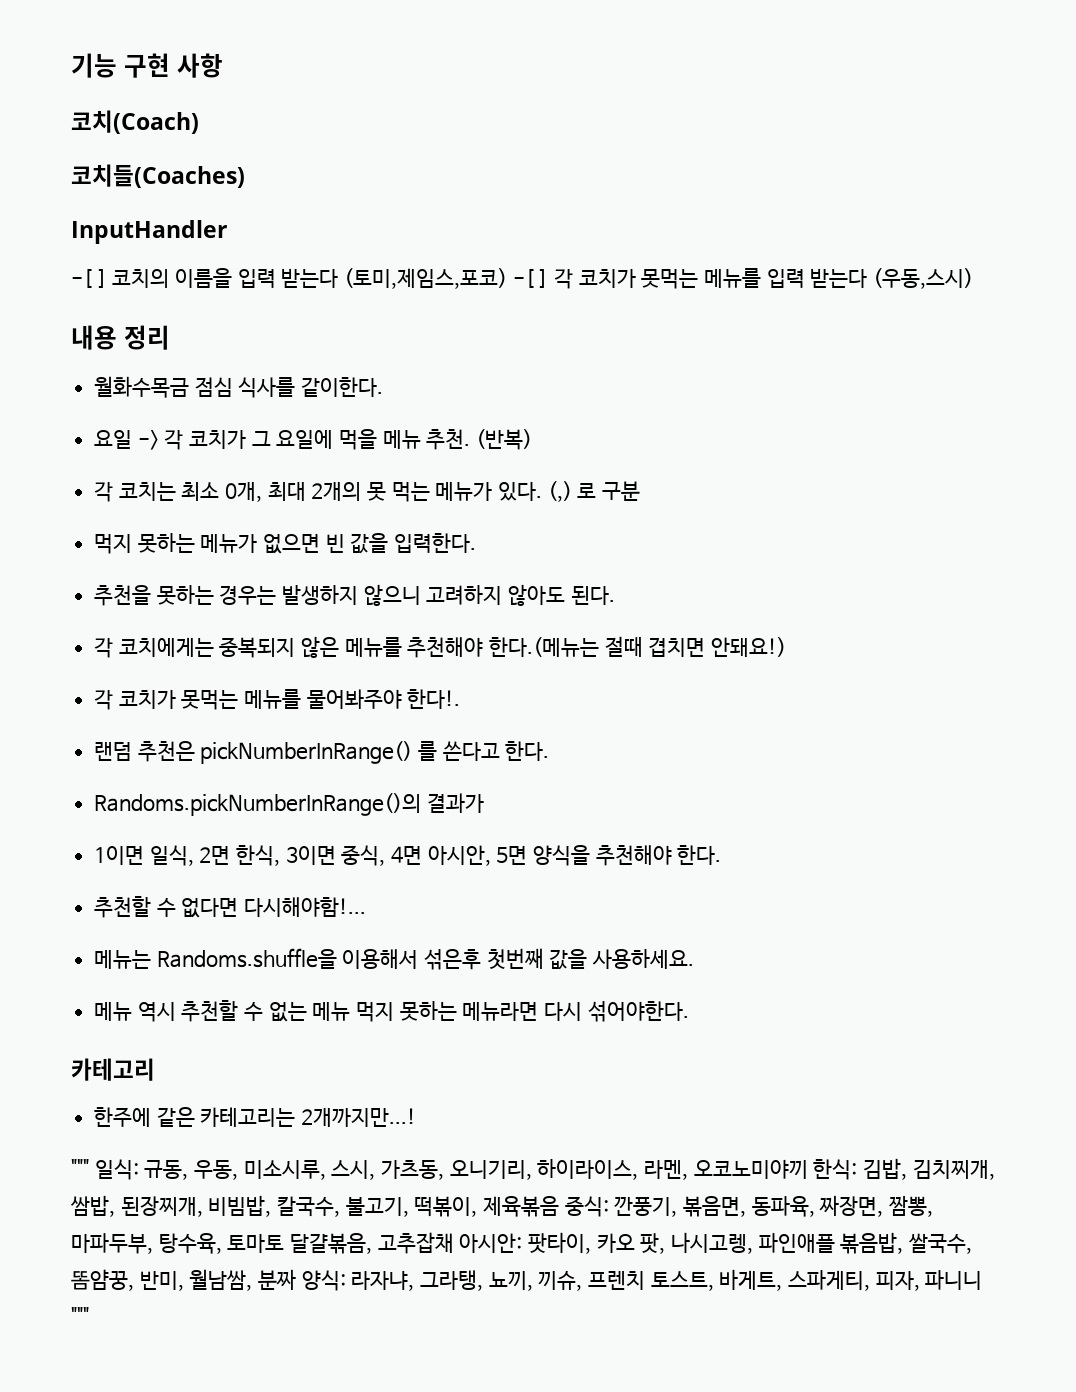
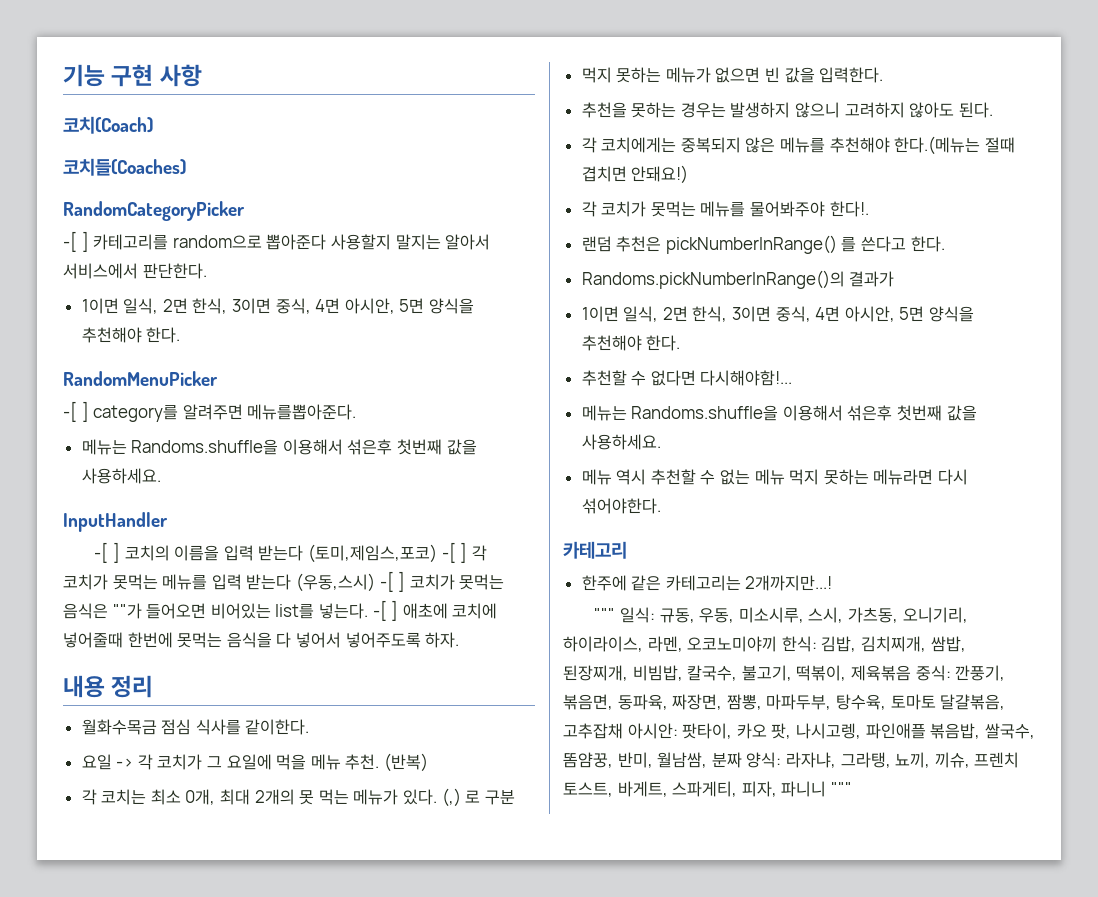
(245, 176) none -> [63,201,245,221] [63,231,491,252] [63,263,207,279] [81,298,475,314] [81,327,181,343] [63,371,218,386] [63,401,357,422] [81,439,477,455] [81,468,161,484] // RandomCategoryPicker // -[ ] 카테고리를 random으로 뽑아준다 사용할지 말지는 알아서 서비스에서 판단한다. // 1이면 일식, 2면 한식, 3이면 중식, 4면 아시안, 5면 양식을 추천해야 한다. // RandomMenuPicker // -[ ] category를 알려주면 메뉴를뽑아준다. // 메뉴는 Randoms.shuffle을 이용해서 섞은후 첫번째 값을 사용하세요.
(974, 278) none -> [379,571,505,592] [63,600,498,621] [63,632,460,648] -[ ] 코치가 못먹는 음식은 ""가 들어오면 비어있는 list를 넣는다. -[ ] 애초에 코치에 넣어줄때 한번에 못먹는 음식을 다 넣어서 넣어주도록 하자.

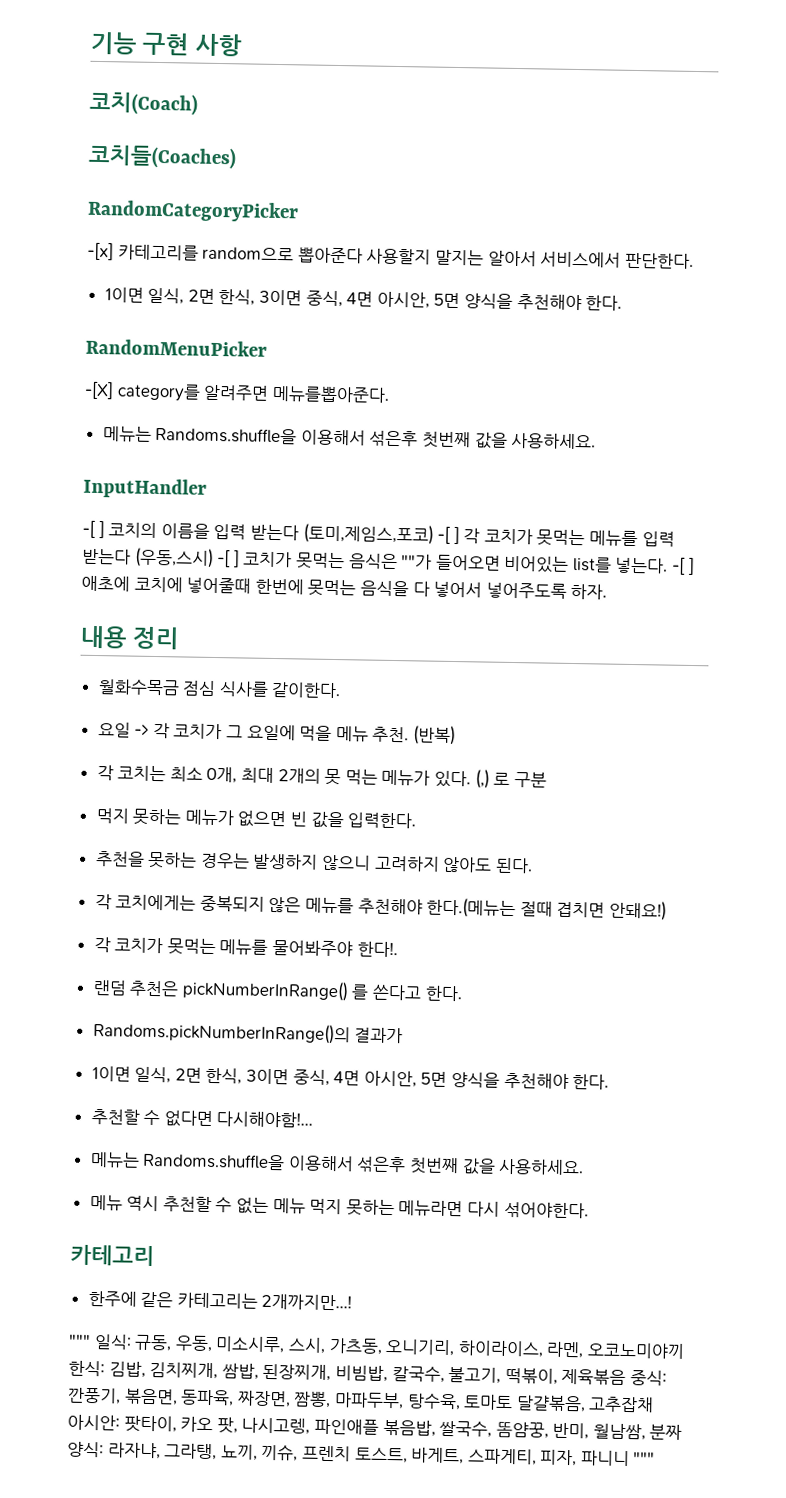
[63,231,89,252] -[ ] -> [87,241,114,261] -[x]
[63,401,89,422] -[ ] -> [84,380,114,400] -[X]

